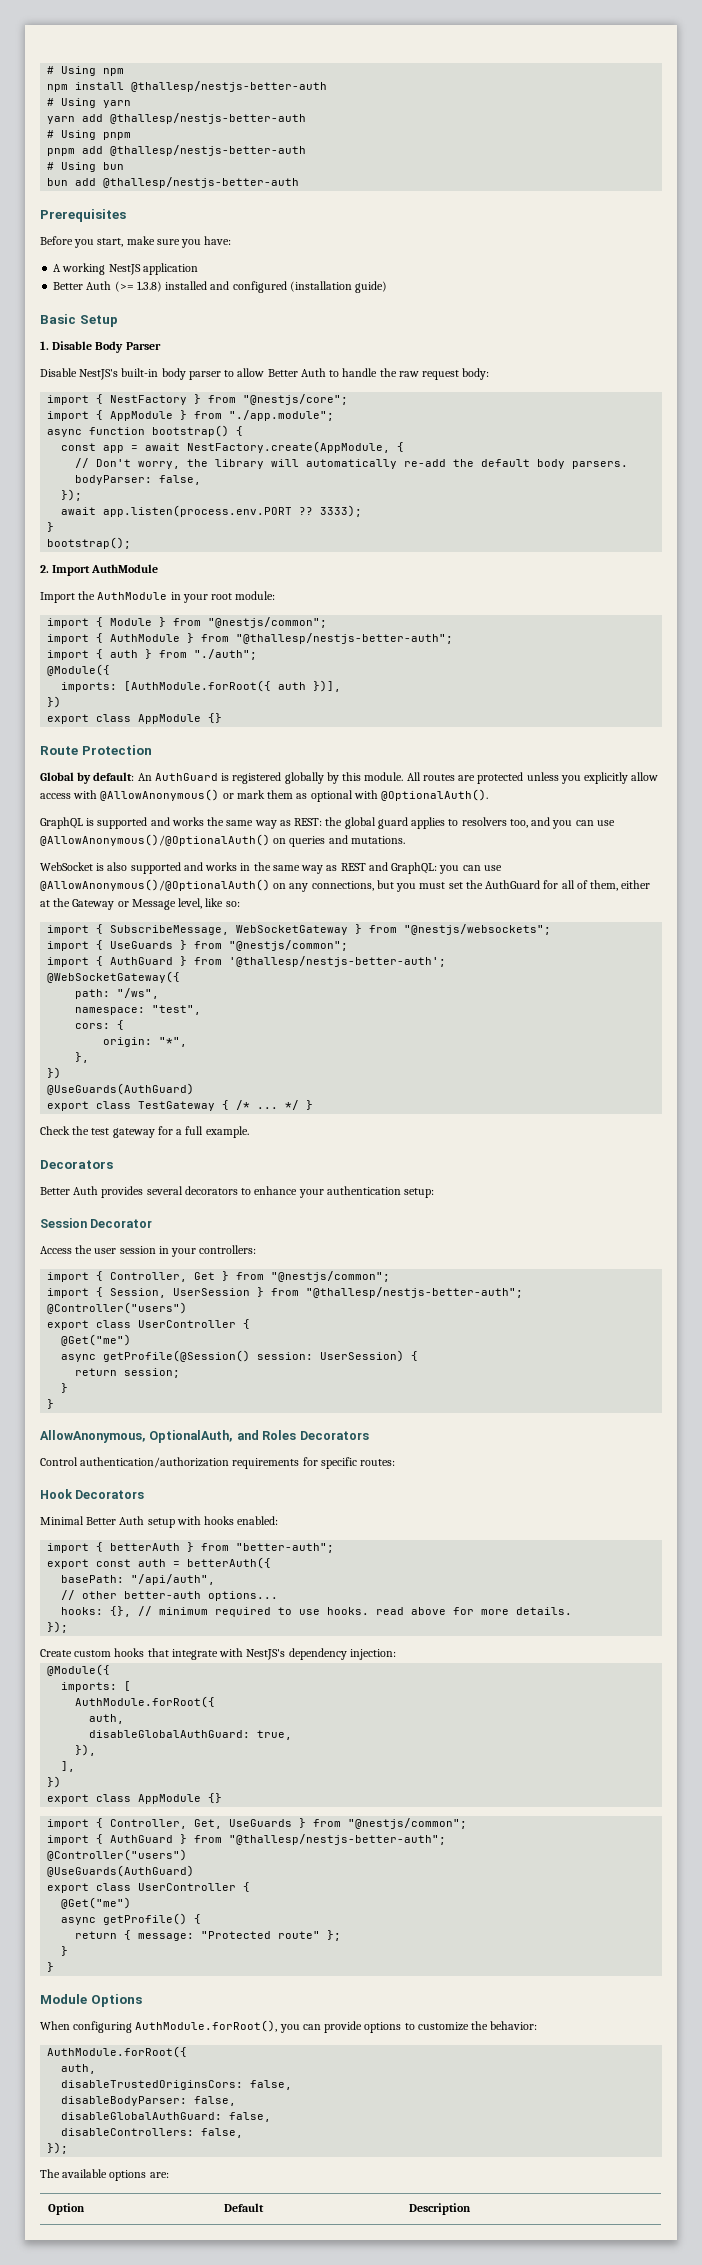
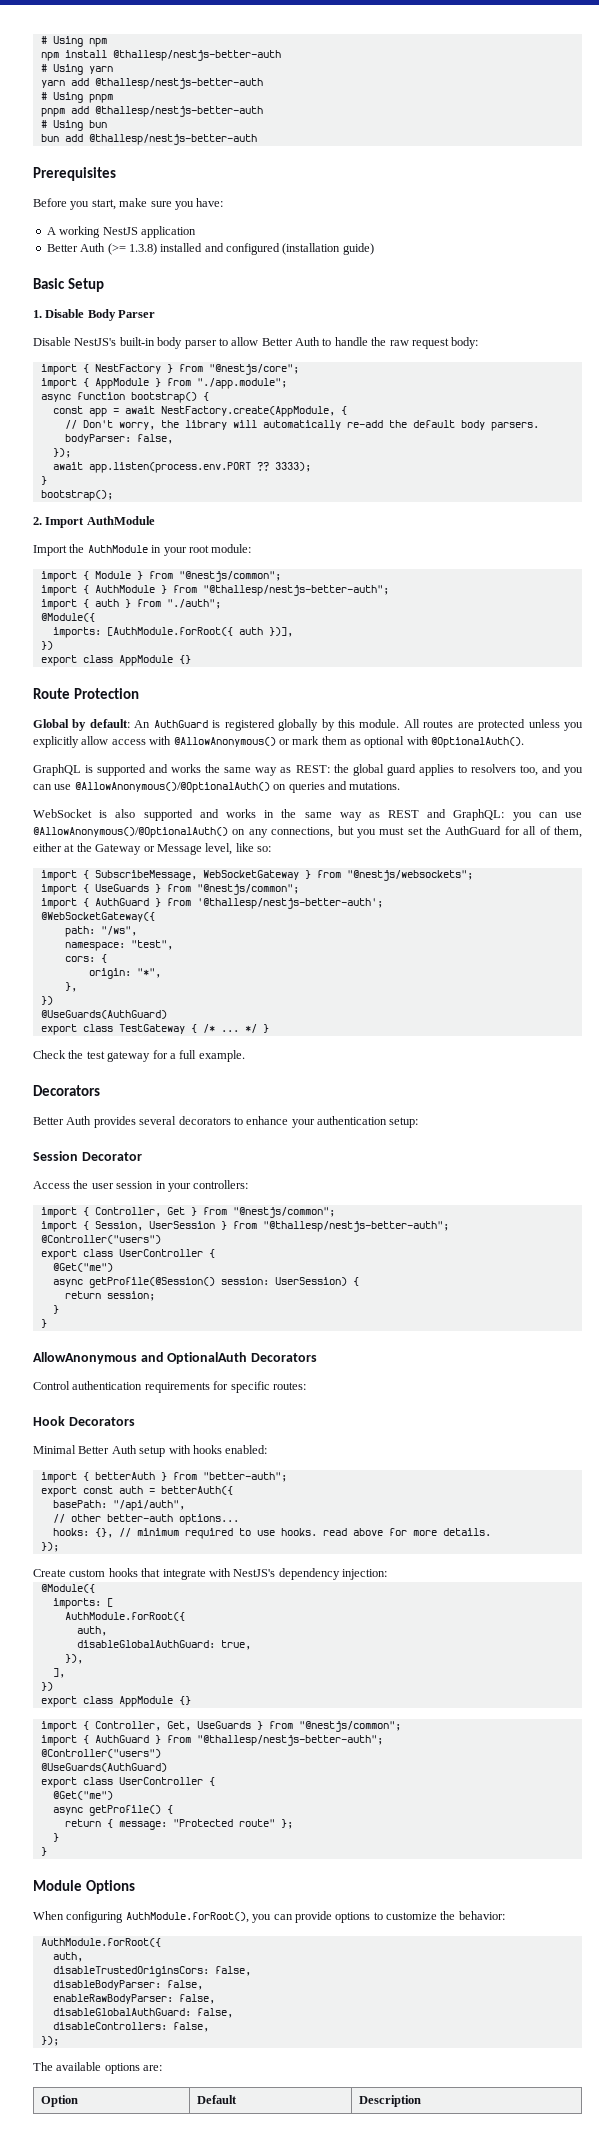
[40,1430,297,1443] AllowAnonymous, OptionalAuth, and Roles -> [33,1352,248,1364] AllowAnonymous and OptionalAuth
[80,1457,230,1468] authentication/authorization -> [72,1381,143,1390] authentication
(237, 2101) none -> [52,1994,215,2004] // enableRawBodyParser: false,

